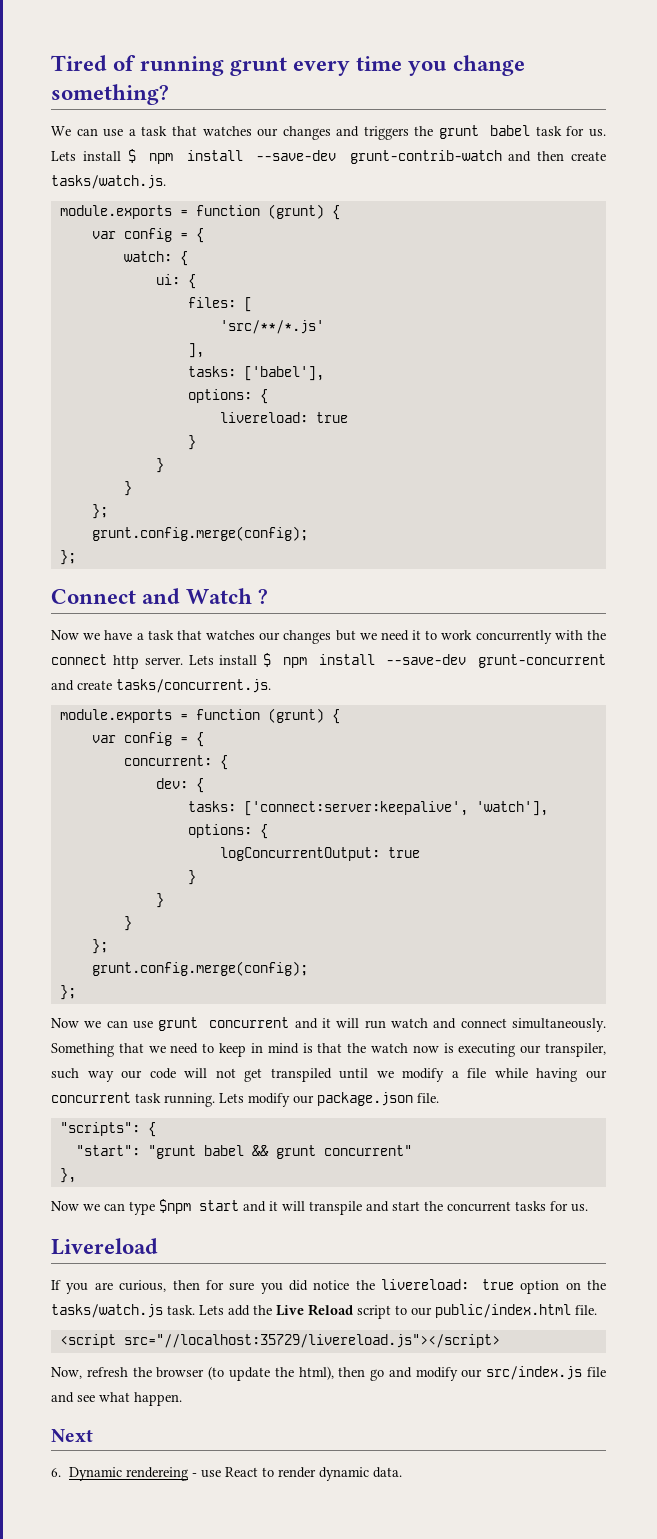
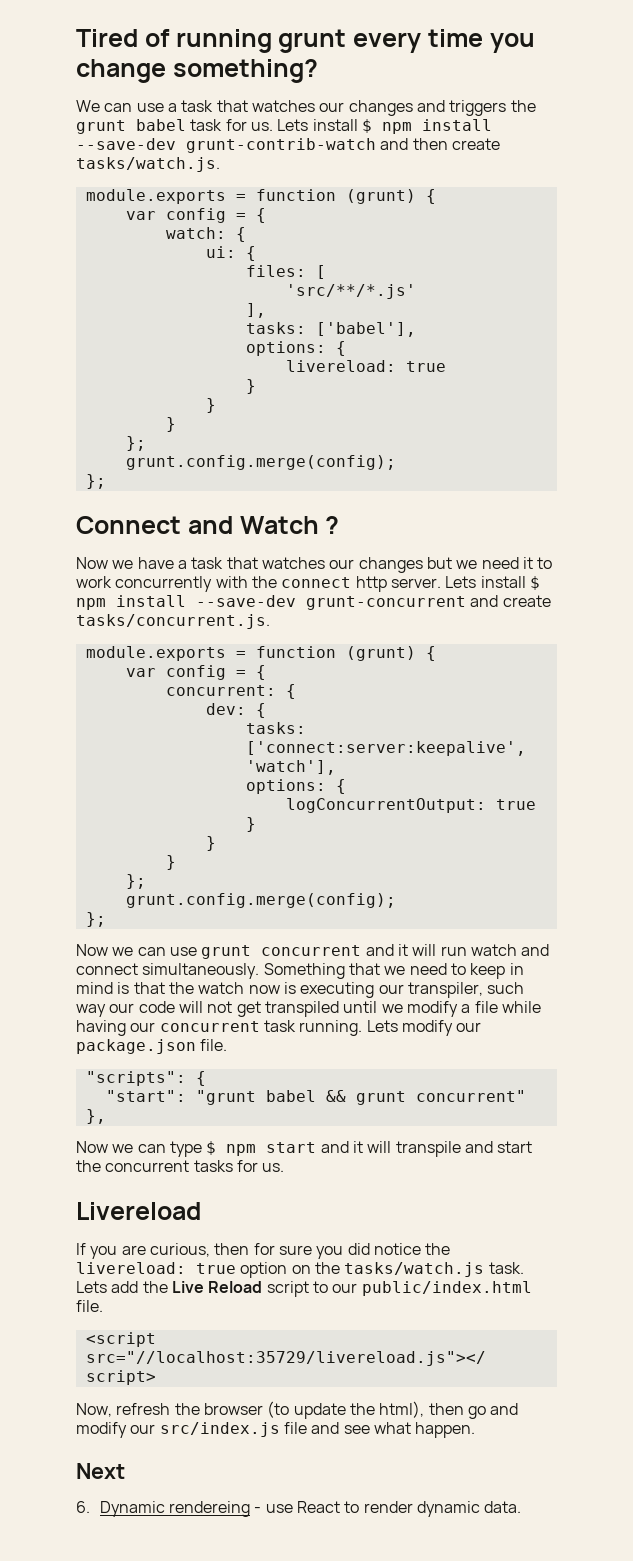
[159,1199,191,1214] $npm -> [206,1141,257,1156] $ npm

